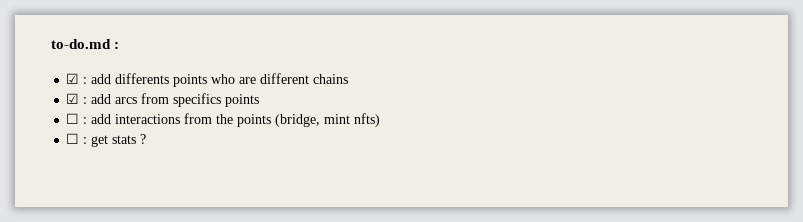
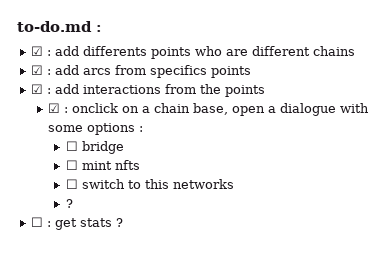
[66,113,80,124] ☐ -> [31,84,44,94] ☑
[275,113,381,127] (bridge, mint nfts) -> [48,103,370,116] [48,123,144,135] [65,141,124,154] [65,160,140,170] [65,179,234,189] [65,199,73,208] // ☑ : onclick on a chain base, open a dialogue with some options : // ☐ bridge // ☐ mint nfts // ☐ switch to this networks // ?

